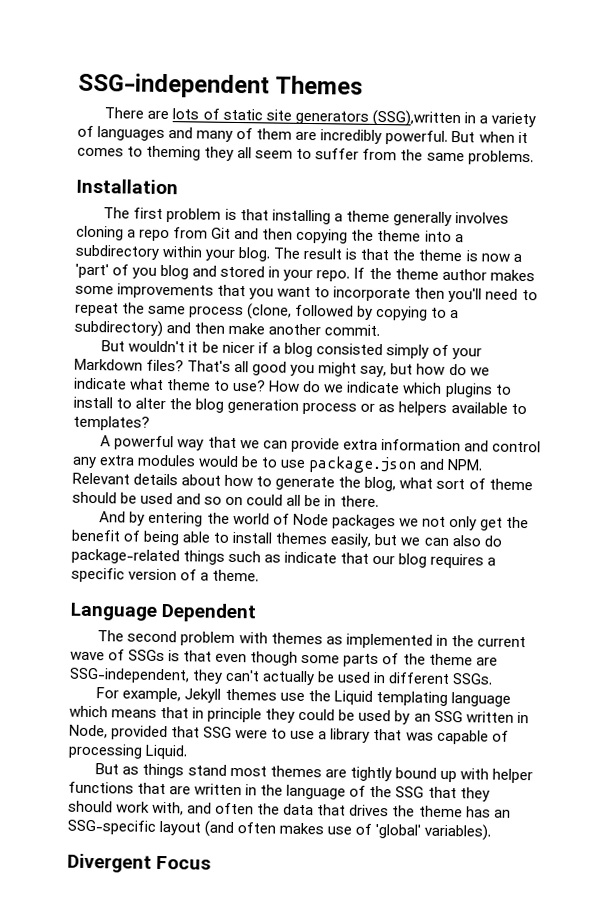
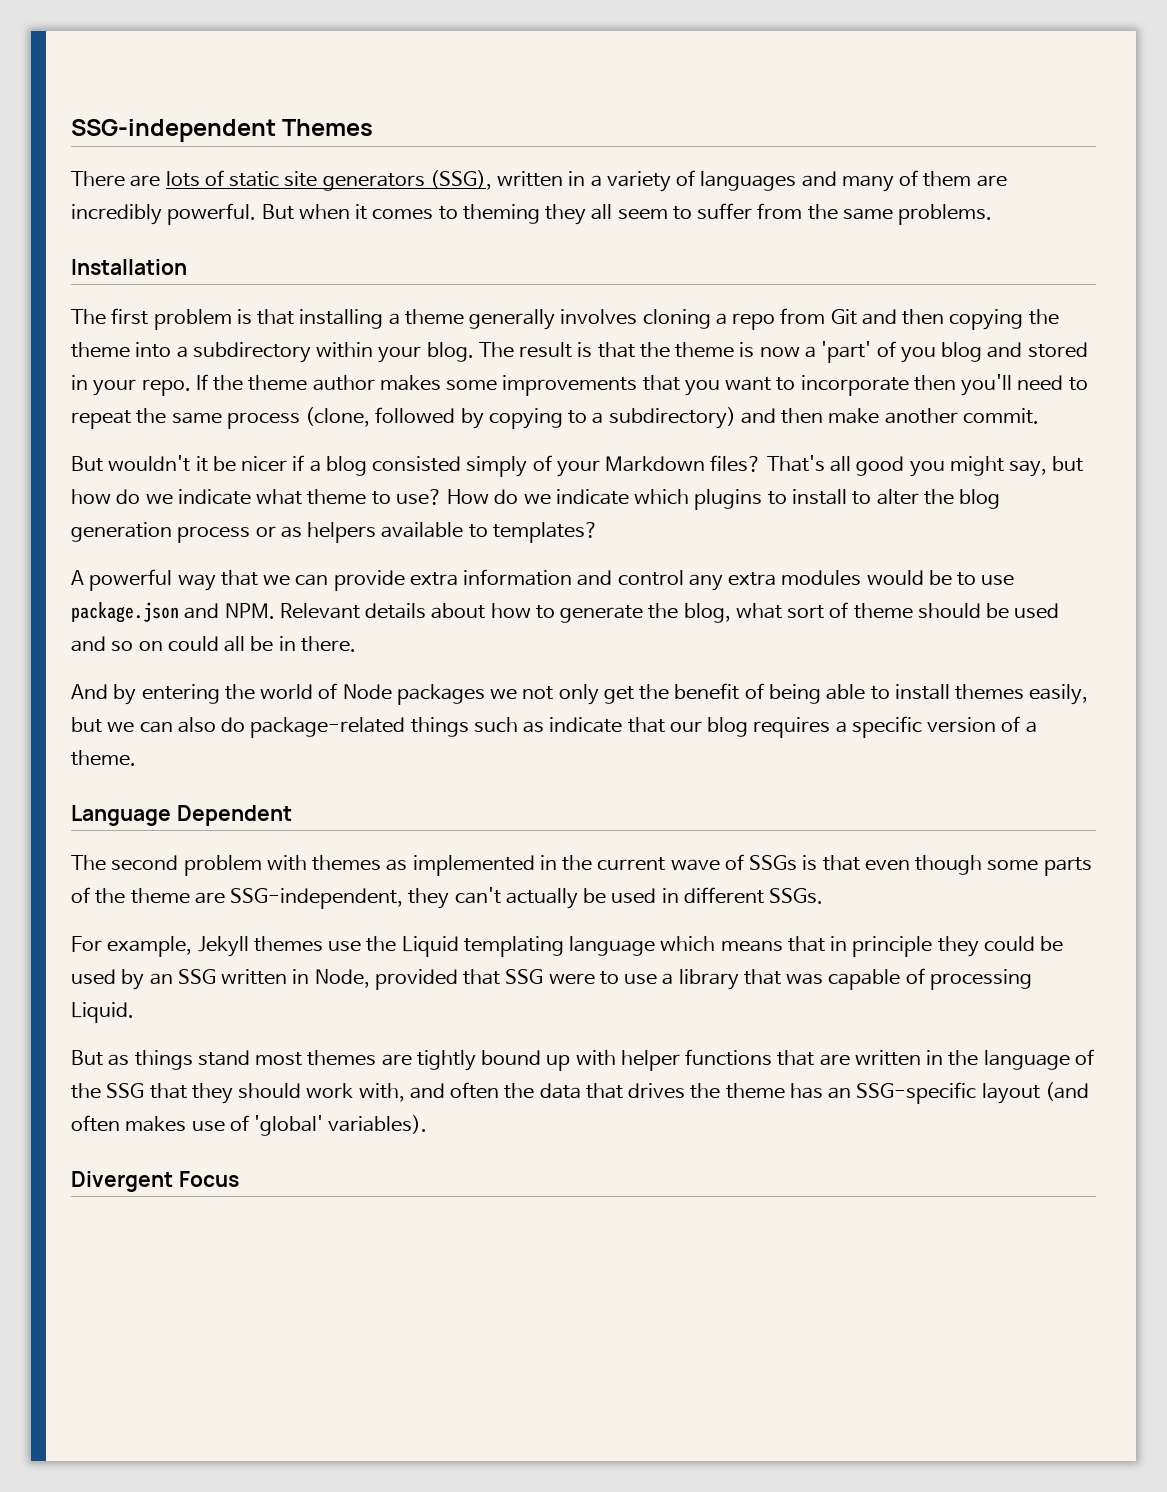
[371,109,461,128] (SSG),written -> [429,170,564,190] (SSG), written

